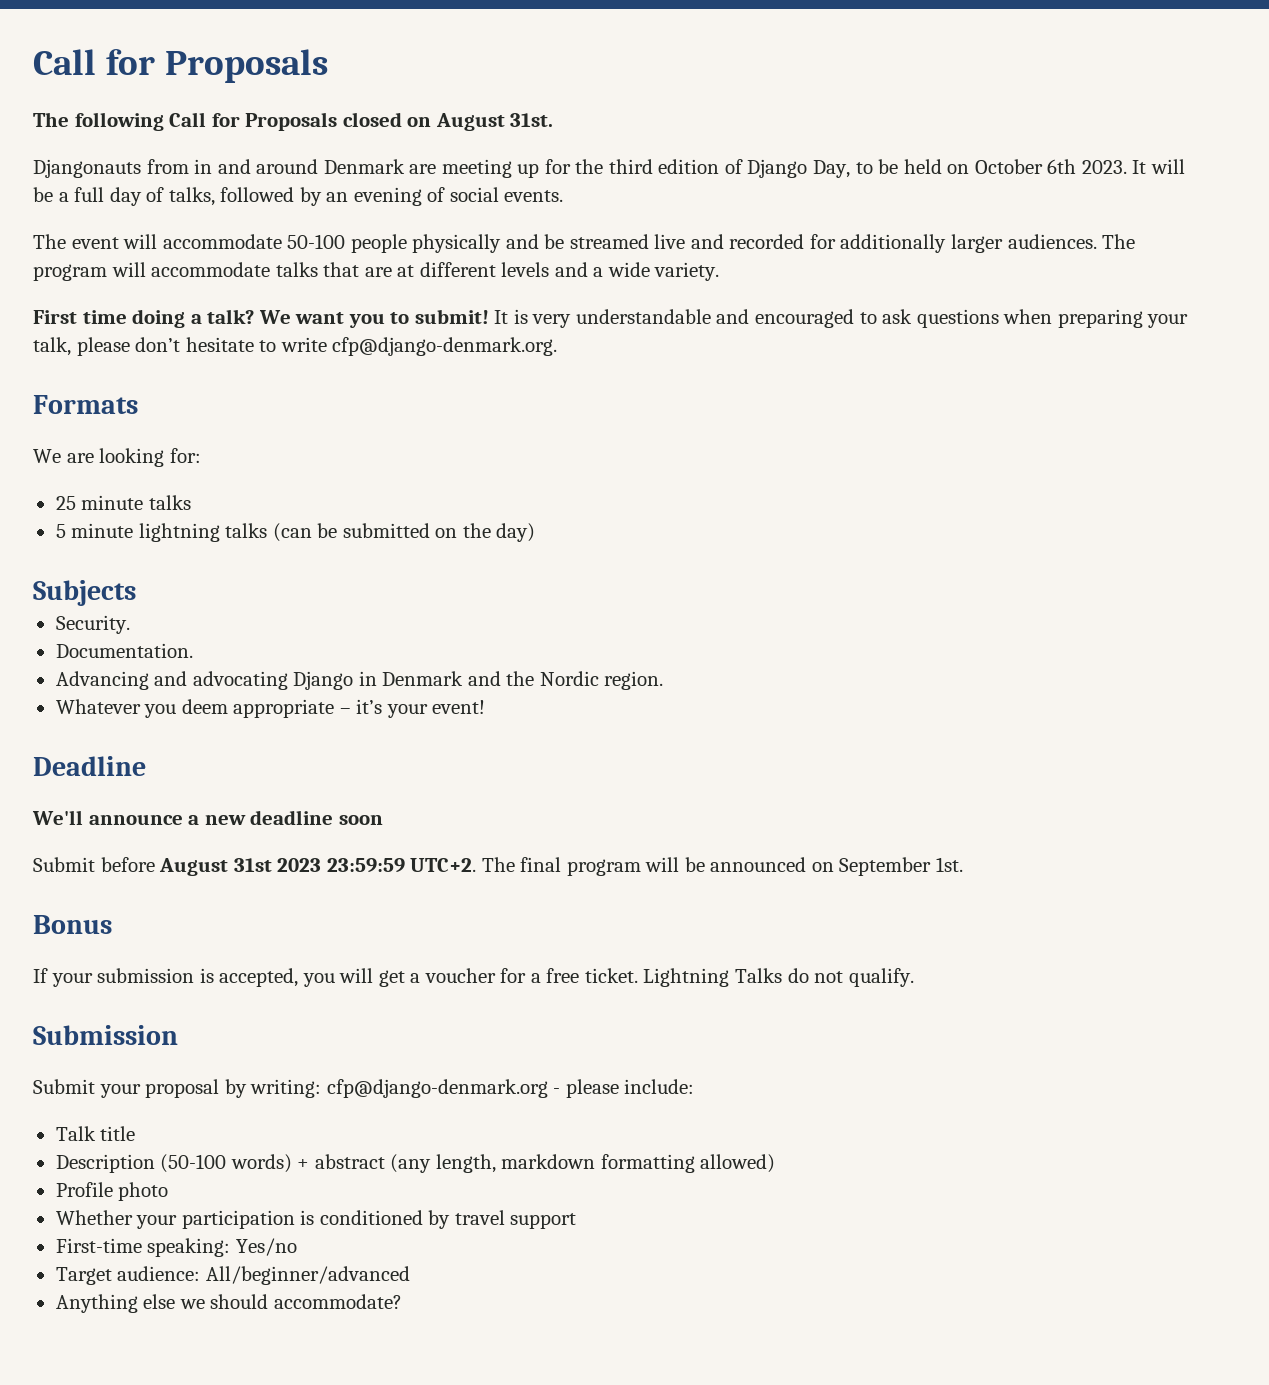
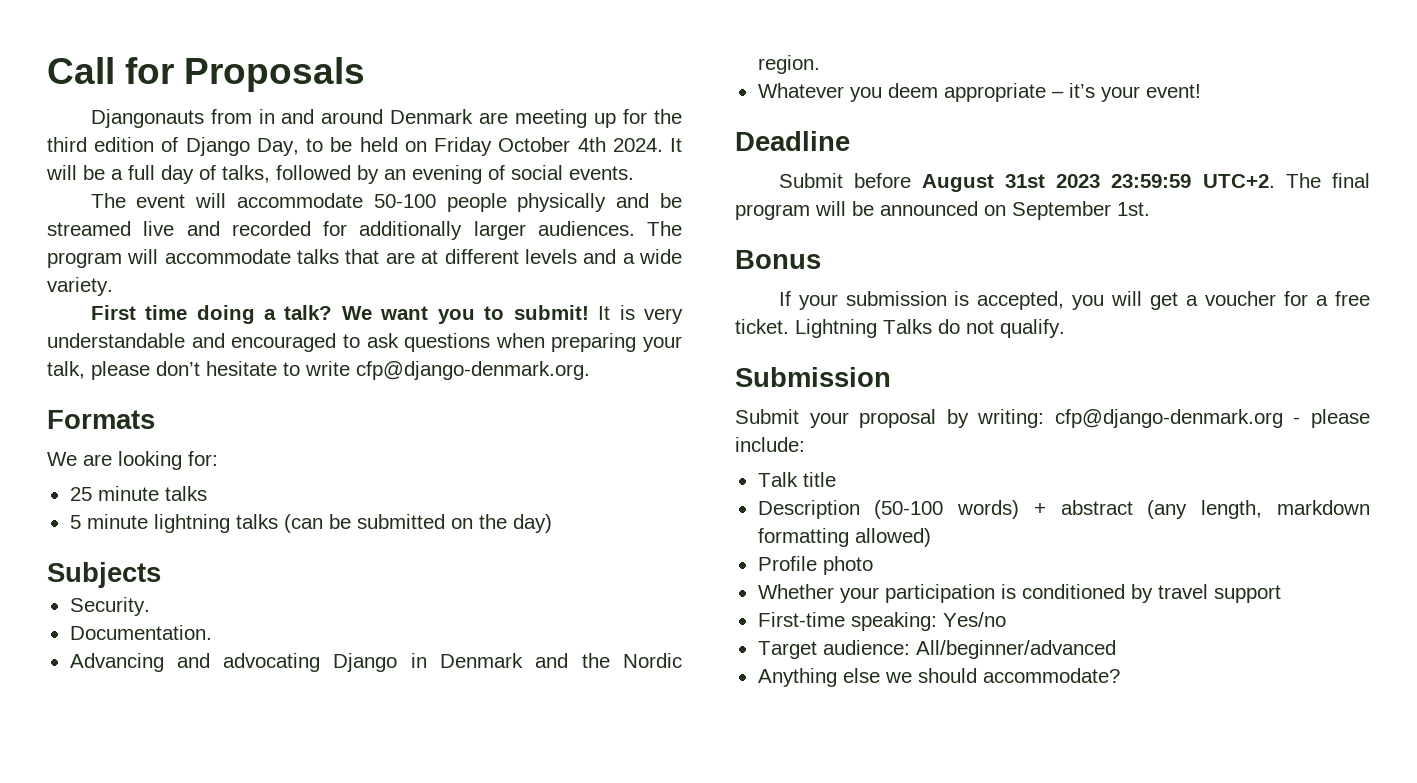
[33,49,328,83] [33,112,554,131] Call for Proposals // The following Call for Proposals closed on August 31st. -> [47,57,365,92] Call for Proposals
[974,159,1127,174] October 6th 2023. -> [434,137,663,156] Friday October 4th 2024.
[32,810,383,825] // We'll announce a new deadline soon -> (850, 141) none

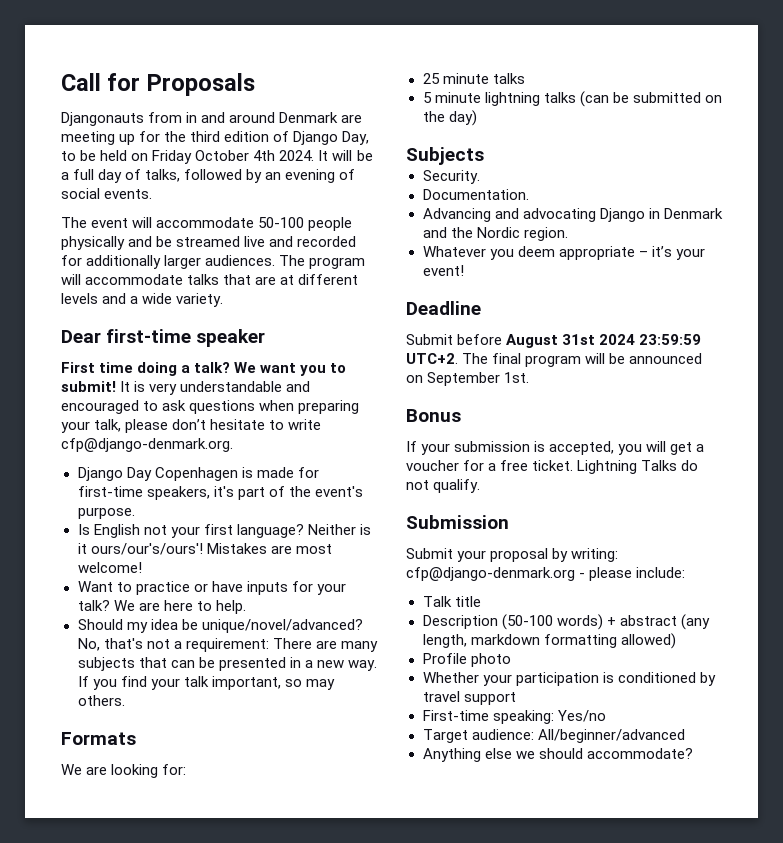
(113, 286) none -> [61,329,266,347] // Dear first-time speaker
(590, 370) none -> [77,467,319,481] [77,486,363,500] [77,507,135,519] [77,524,371,538] [77,543,332,555] [77,562,142,573] [77,581,346,595] [77,600,246,614] [77,619,363,633] [77,638,378,652] [77,657,377,671] [77,676,335,690] [77,695,125,706] // Django Day Copenhagen is made for first-time speakers, it's part of the event's purpose. // Is English not your first language? Neither is it ours/our's/ours'! Mistakes are most welcome! // Want to practice or have inputs for your talk? We are here to help. // Should my idea be unique/novel/advanced? No, that's not a requirement: There are many subjects that can be presented in a new way. If you find your talk important, so may others.
[1056,174,1101,188] 2023 -> [599,334,636,345] 2024

